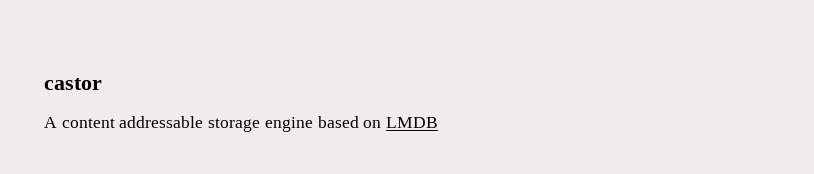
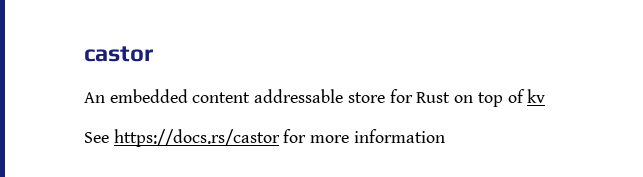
[44,116,439,132] A content addressable storage engine based on LMDB -> [84,89,546,107] [84,129,445,147] An embedded content addressable store for Rust on top of kv // See https://docs.rs/castor for more information

